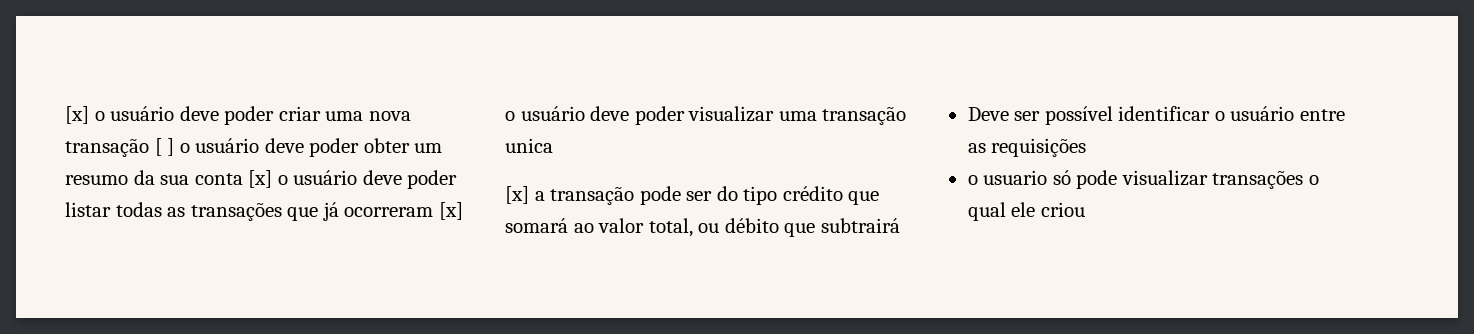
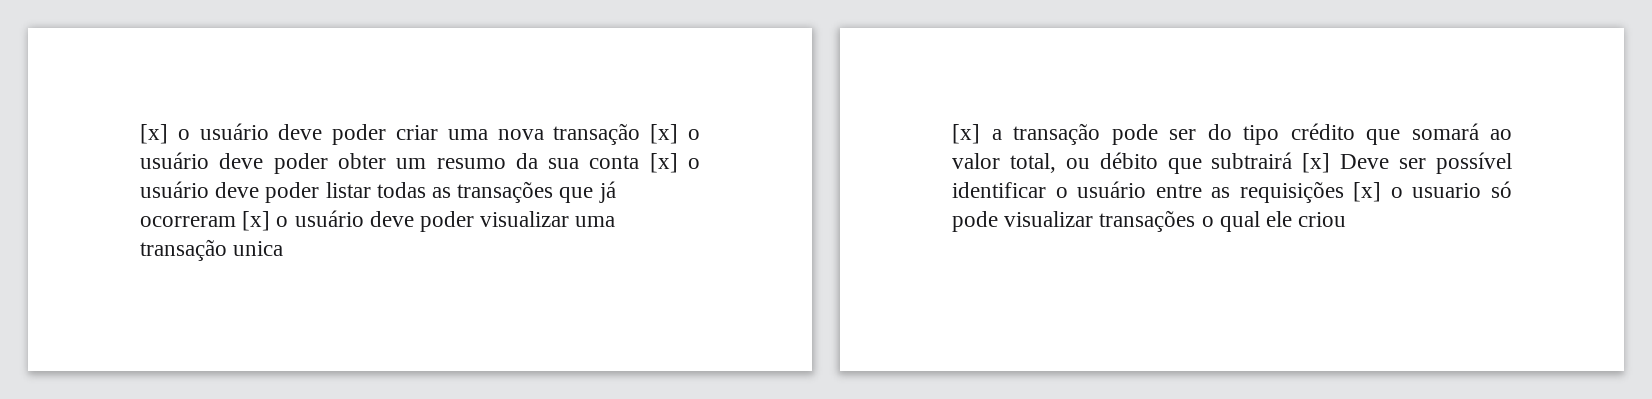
[154,138,175,156] [ ] -> [650,124,679,144] [x]
(900, 225) // -> [1302,153,1331,173] [x]
(1087, 147) // -> [1353,182,1382,202] [x]

